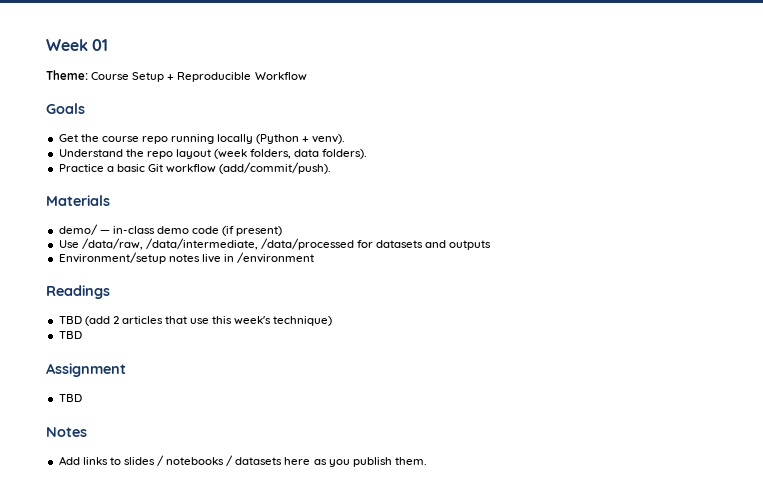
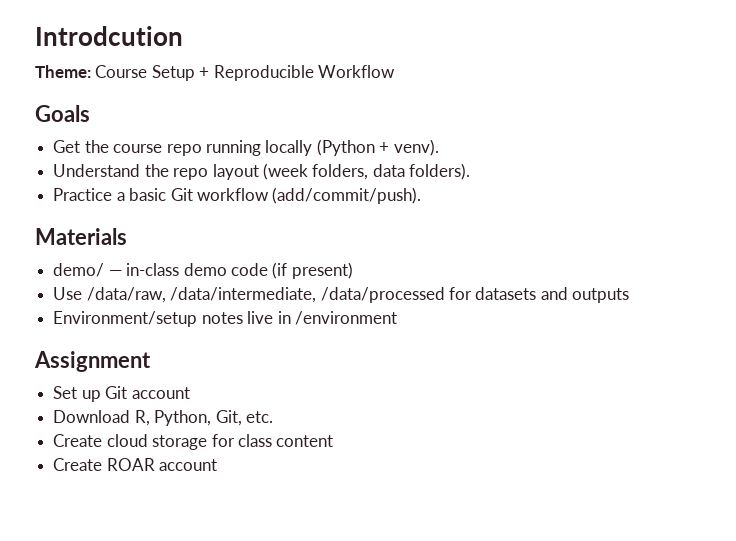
[46,39,109,51] Week 01 -> [35,26,183,46] Introdcution
[46,285,110,299] [58,316,333,326] [58,331,82,339] [46,363,126,377] [58,394,82,402] [46,427,87,437] [58,455,427,467] Readings // TBD (add 2 articles that use this week's technique) // TBD // Assignment // TBD // Notes // Add links to slides / notebooks / datasets here as you publish them. -> [34,351,151,372] [53,386,190,402] [53,410,273,426] [53,434,334,450] [53,458,218,471] Assignment // Set up Git account // Download R, Python, Git, etc. // Create cloud storage for class content // Create ROAR account

